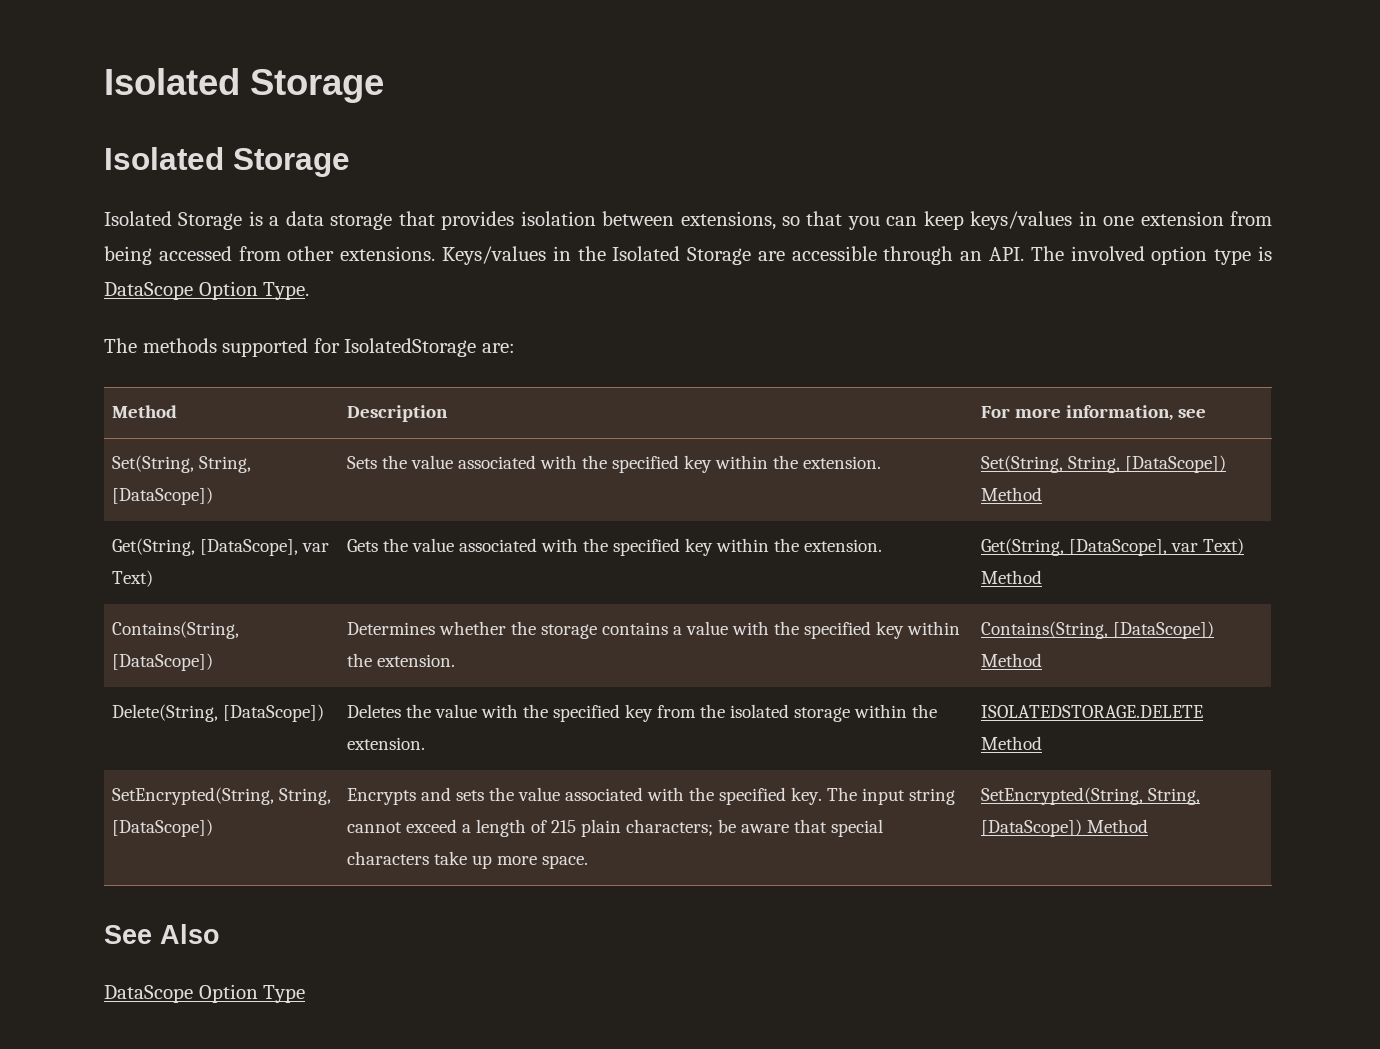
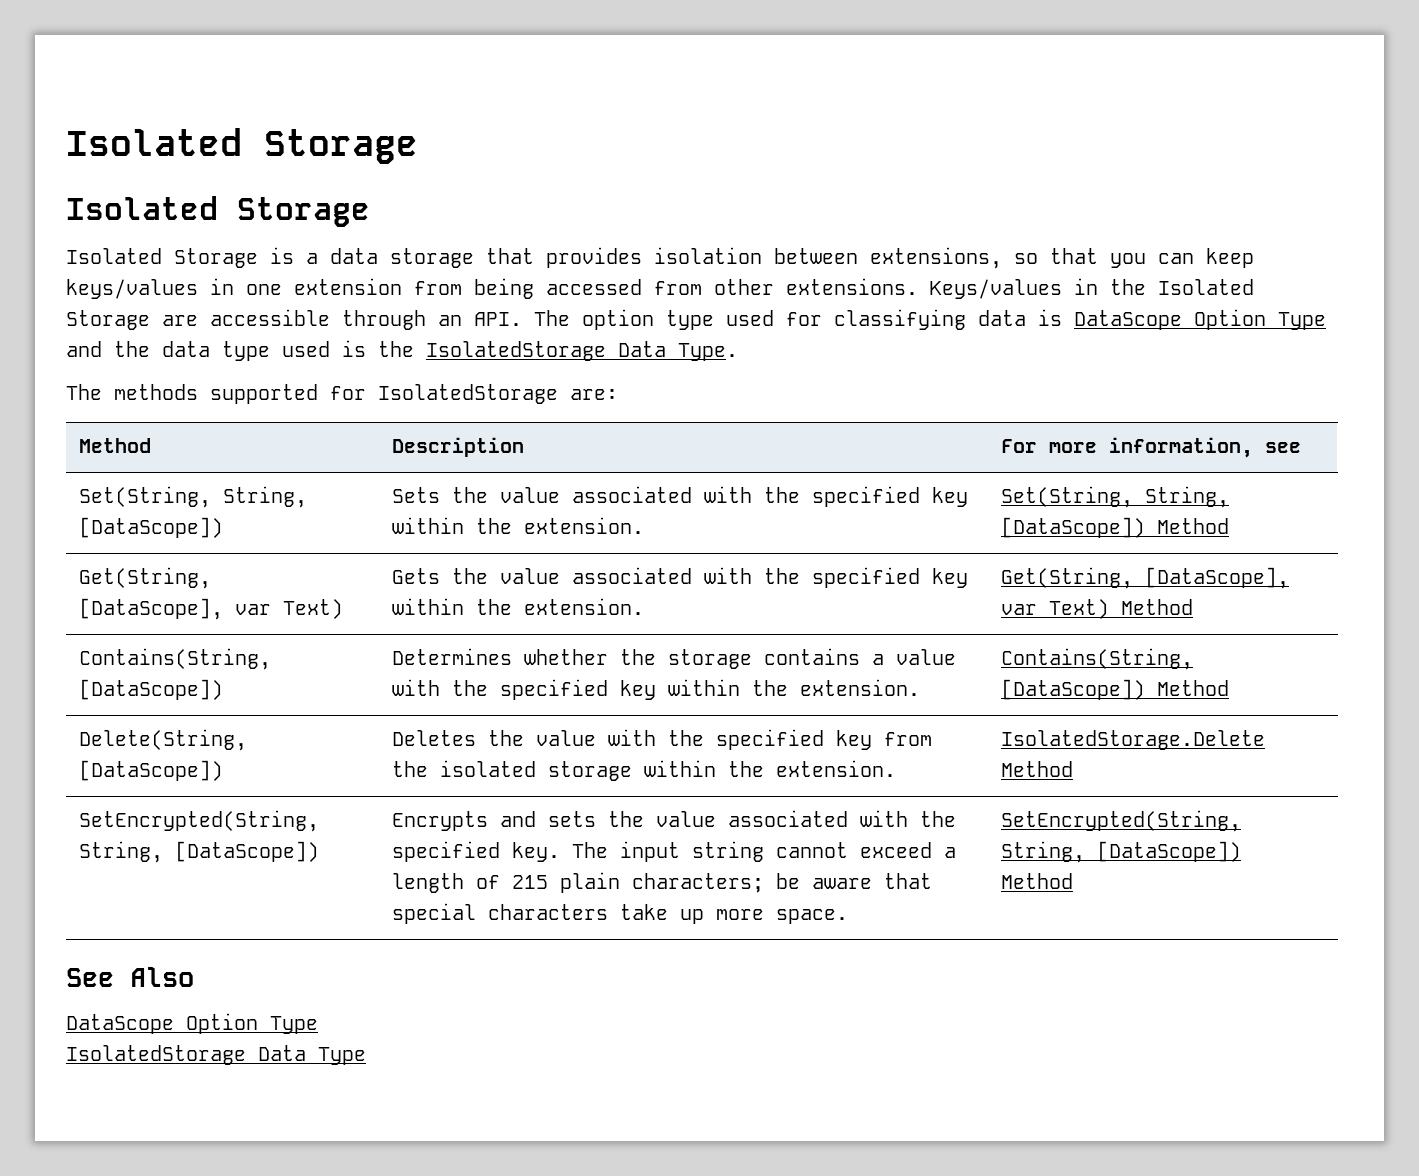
[1070,246,1145,261] involved -> (570, 318) none
[1258,246,1273,261] [104,281,258,300] is DataScope Option -> [726,309,1326,330] [66,340,666,361] used for classifying data is DataScope Option Type and the data type used is the IsolatedStorage Data
[981,705,1204,718] ISOLATEDSTORAGE.DELETE -> [1001,730,1266,750] IsolatedStorage.Delete
(306, 994) none -> [66,1045,366,1065] // IsolatedStorage Data Type

